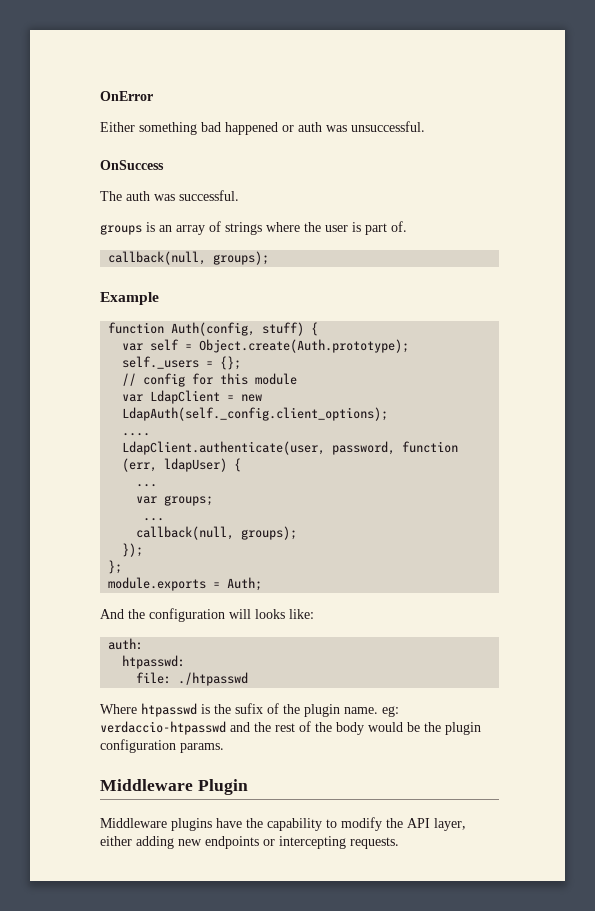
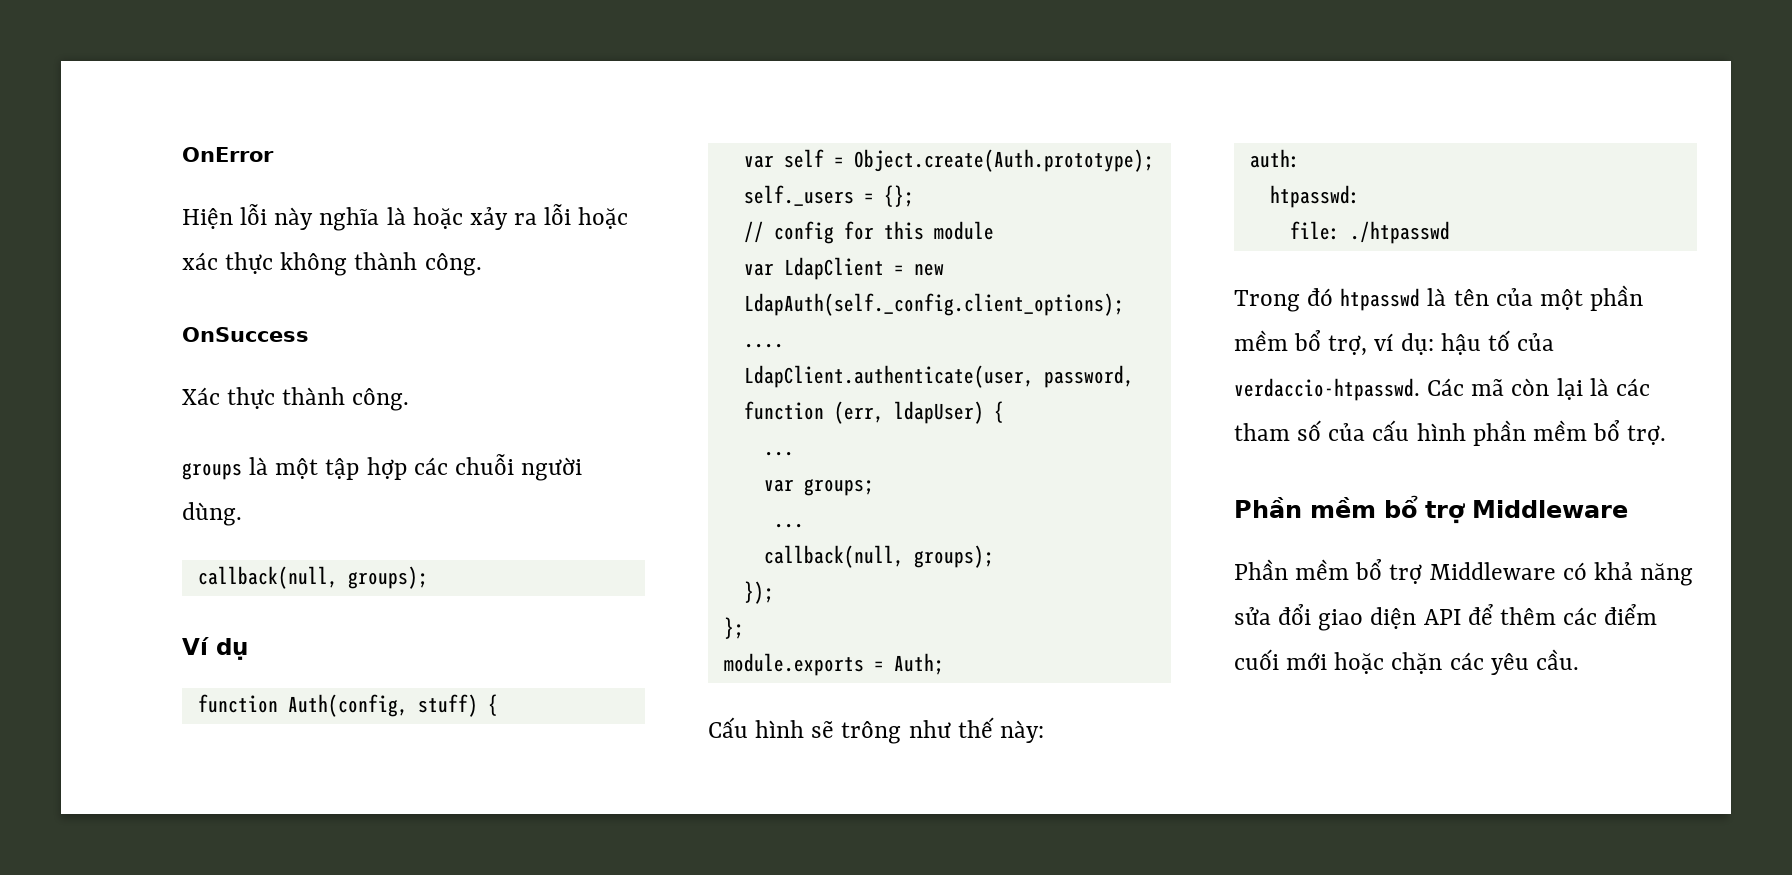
[100,121,425,135] [100,160,164,170] [100,190,239,201] [100,221,407,235] [108,251,270,265] [100,292,159,305] Either something bad happened or auth was unsuccessful. // OnSuccess // The auth was successful. // groups is an array of strings where the user is part of. // callback(null, groups); // Example -> [182,204,629,231] [182,252,482,276] [182,327,309,342] [182,387,410,411] [182,454,583,481] [182,502,242,526] [197,566,428,589] [182,637,248,660] Hiện lỗi này nghĩa là hoặc xảy ra lỗi hoặc xác thực không thành công. // OnSuccess // Xác thực thành công. // groups là một tập hợp các chuỗi người dùng. // callback(null, groups); // Ví dụ
[100,608,314,622] [108,638,144,650] [122,655,186,669] [136,672,249,686] [100,703,399,717] [100,721,481,735] [100,739,224,753] [100,779,248,795] [100,817,466,831] [100,836,399,849] And the configuration will looks like: // auth: // htpasswd: // file: ./htpasswd // Where htpasswd is the sufix of the plugin name. eg: verdaccio-htpasswd and the rest of the body would be the plugin configuration params. // Middleware Plugin // Middleware plugins have the capability to modify the API layer, either adding new endpoints or intercepting requests. -> [708,717,1044,744] [1249,149,1300,168] [1269,185,1360,208] [1289,221,1450,244] [1234,285,1644,312] [1234,330,1555,356] [1234,378,1650,401] [1234,420,1667,446] [1234,495,1628,524] [1234,559,1694,586] [1234,604,1658,631] [1234,649,1579,675] Cấu hình sẽ trông như thế này: // auth: // htpasswd: // file: ./htpasswd // Trong đó htpasswd là tên của một phần mềm bổ trợ, ví dụ: hậu tố của verdaccio-htpasswd. Các mã còn lại là các tham số của cấu hình phần mềm bổ trợ. // Phần mềm bổ trợ Middleware // Phần mềm bổ trợ Middleware có khả năng sửa đổi giao diện API để thêm các điểm cuối mới hoặc chặn các yêu cầu.

